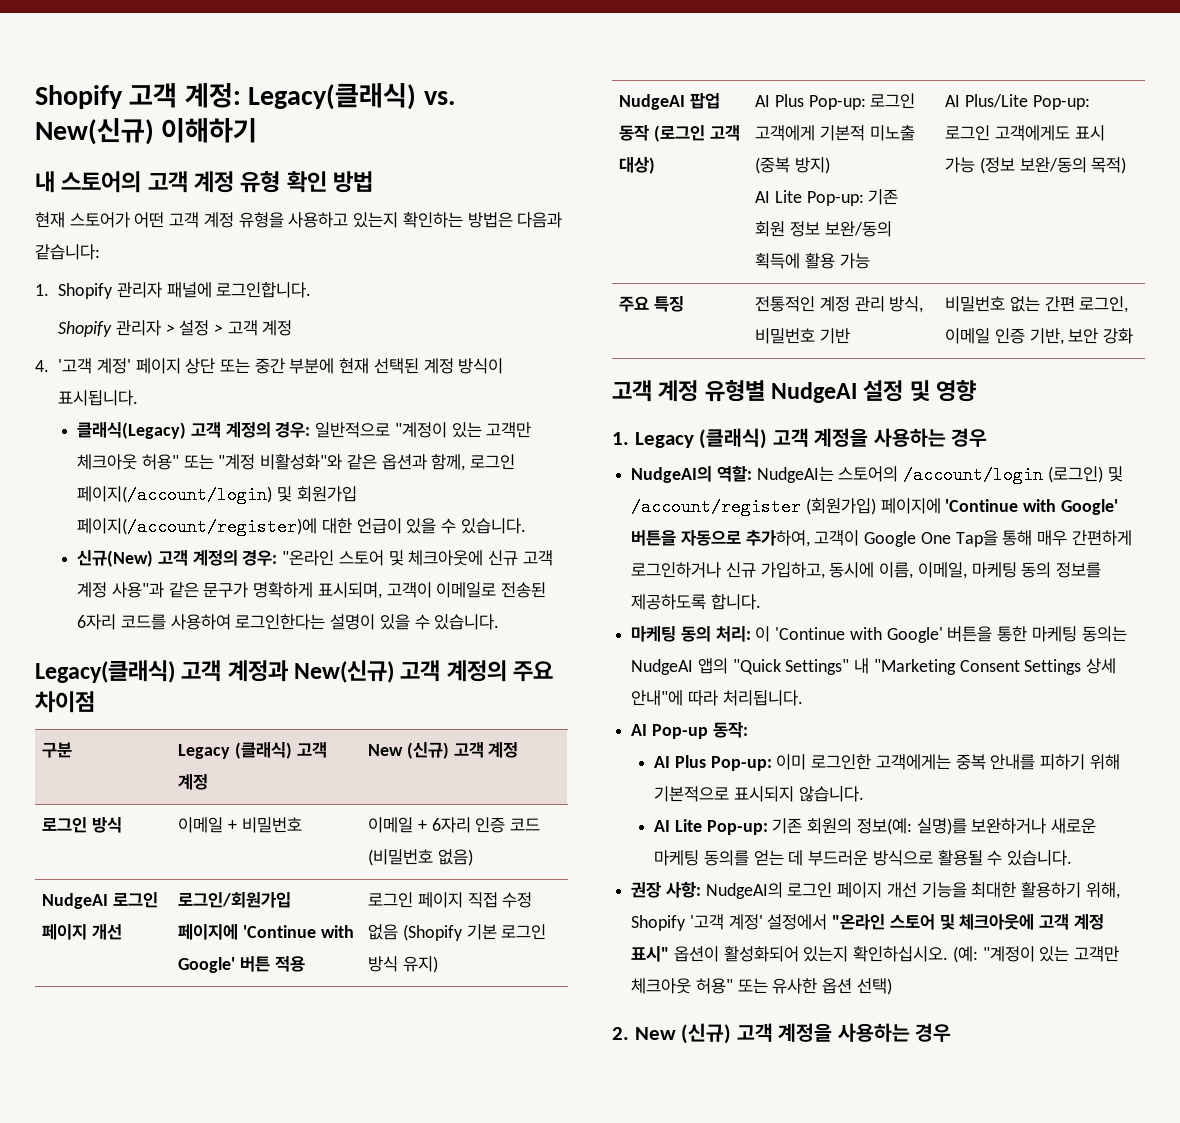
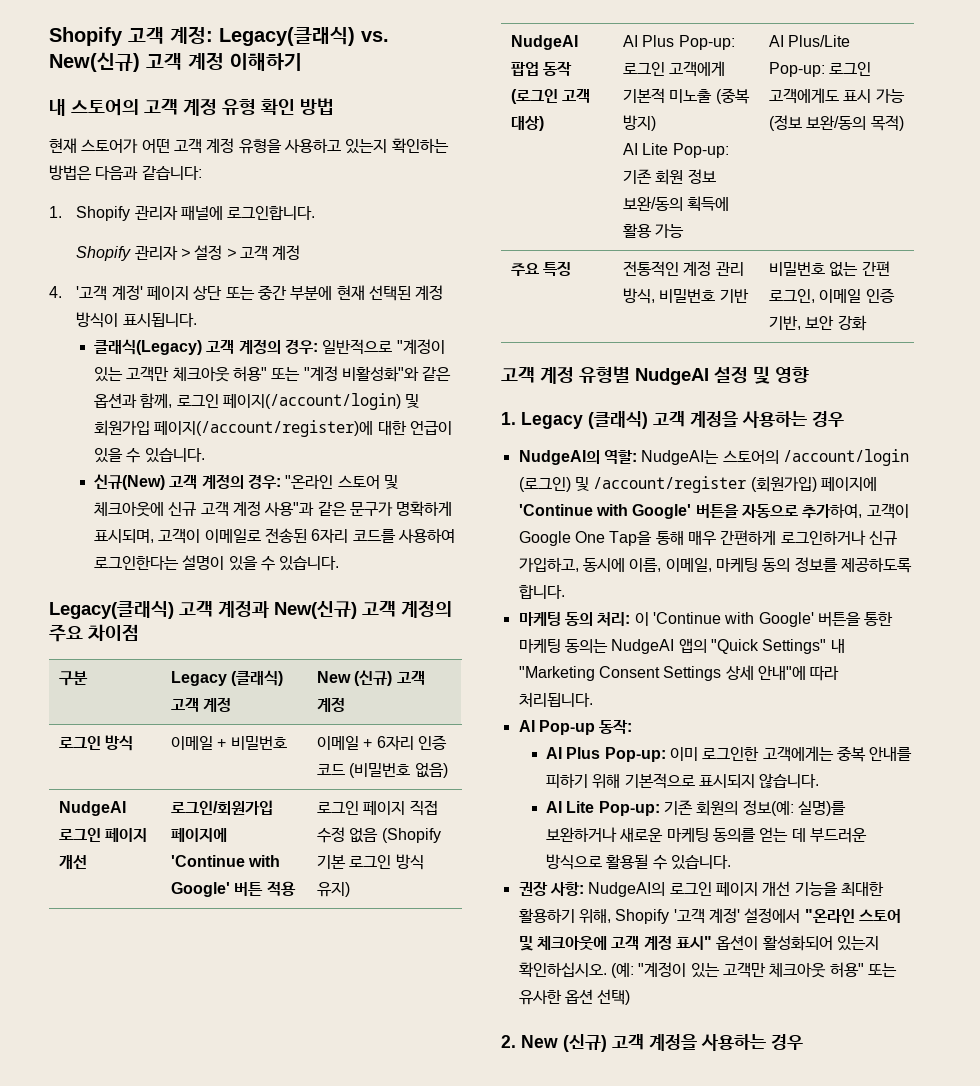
(154, 131) none -> [146,52,224,70] 고객 계정

